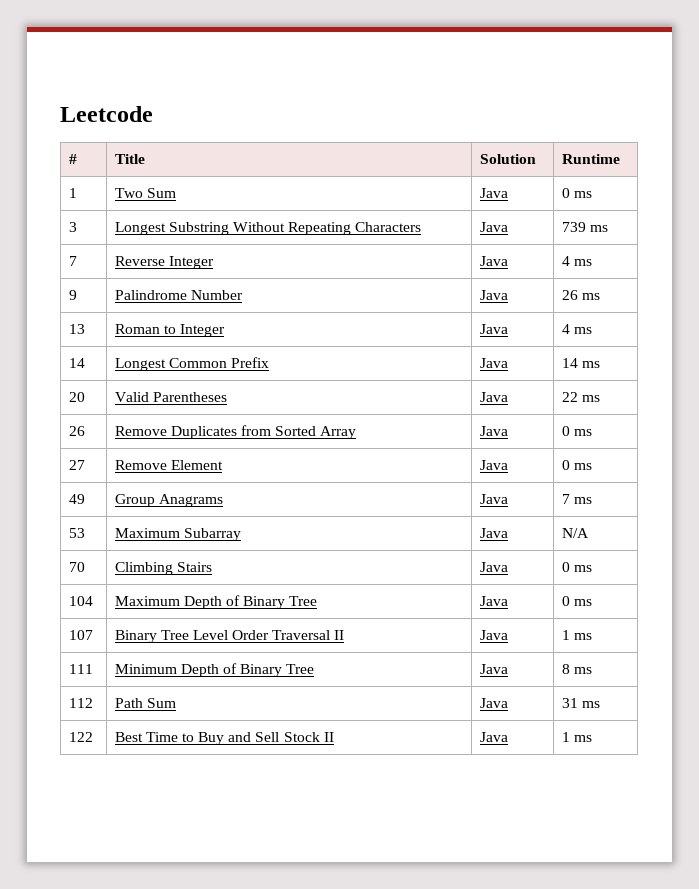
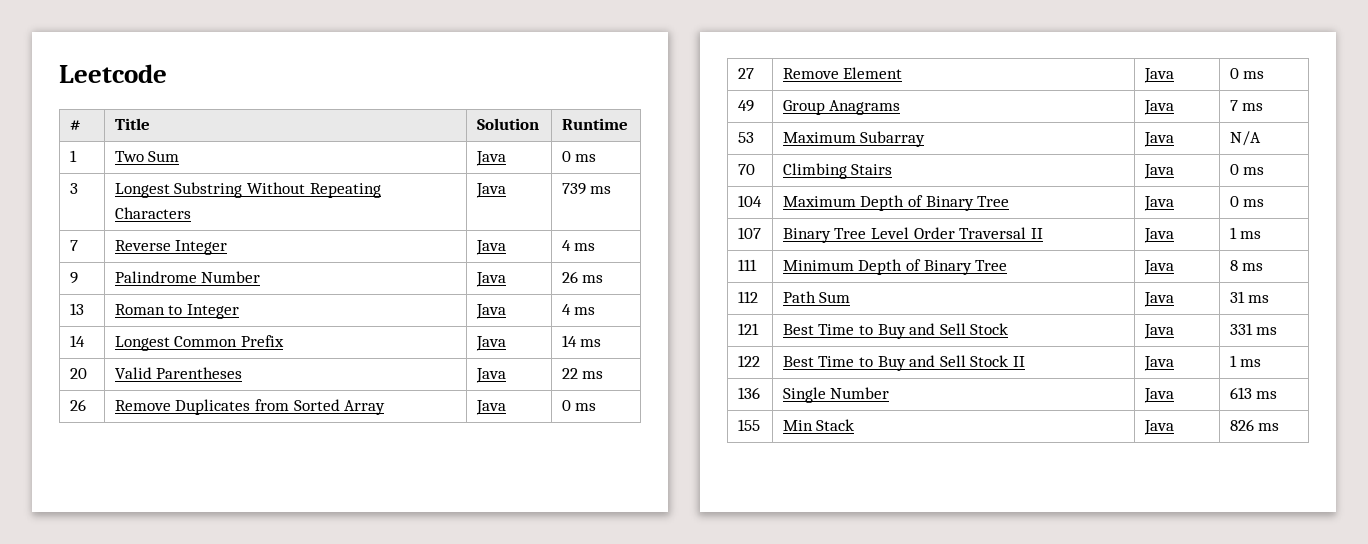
(600, 704) none -> [737,323,759,335] [782,323,1009,339] [1143,324,1174,339] [1229,323,1278,335] // 121 | Best Time to Buy and Sell Stock | Java | 331 ms
(592, 738) none -> [737,387,760,399] [782,387,890,403] [1143,388,1174,403] [1229,387,1278,399] [737,419,760,431] [782,419,855,431] [1143,420,1174,435] [1229,419,1280,431] // 136 | Single Number | Java | 613 ms // 155 | Min Stack | Java | 826 ms

